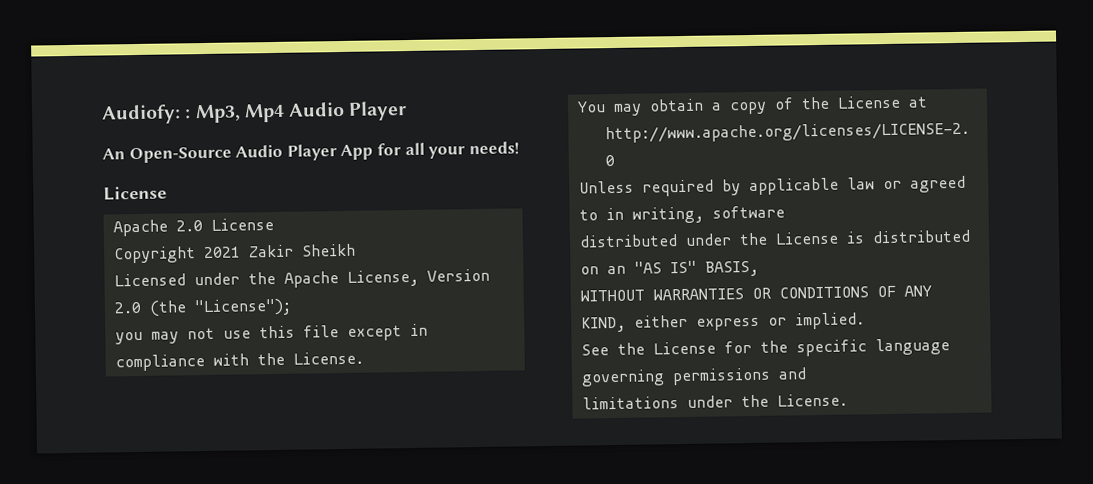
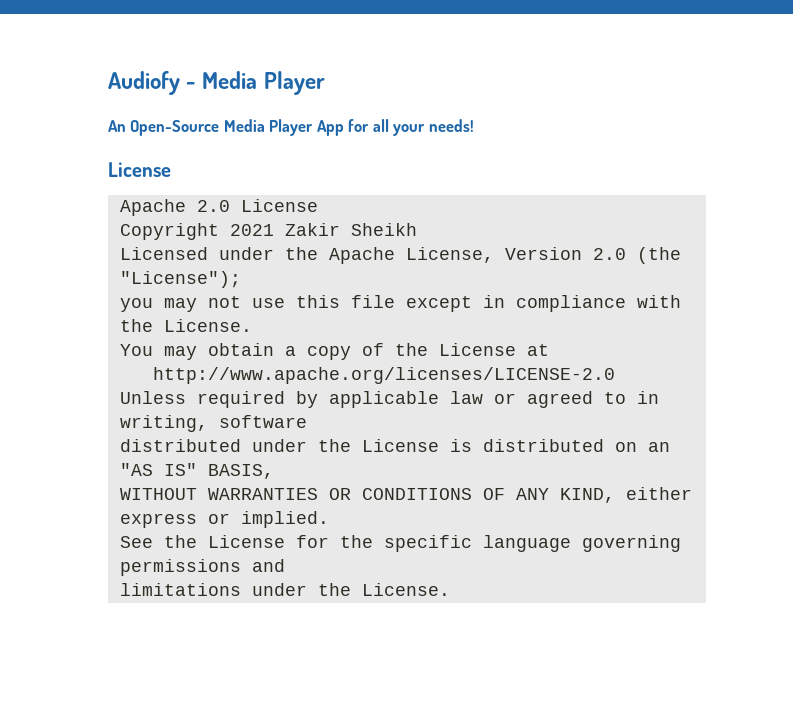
[101,101,346,125] Audiofy: : Mp3, Mp4 Audio -> [108,71,258,95] Audiofy - Media
[235,144,284,158] Audio -> [223,119,265,132] Media

